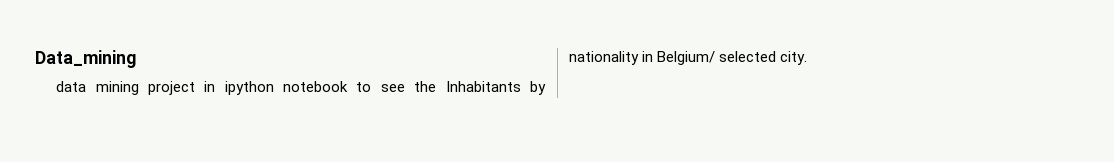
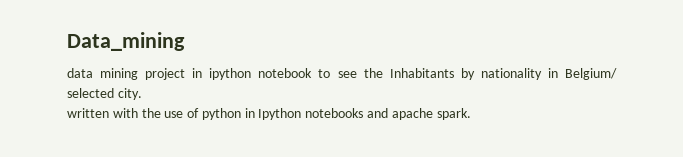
(808, 58) none -> [67,108,471,120] // written with the use of python in Ipython notebooks and apache spark.

